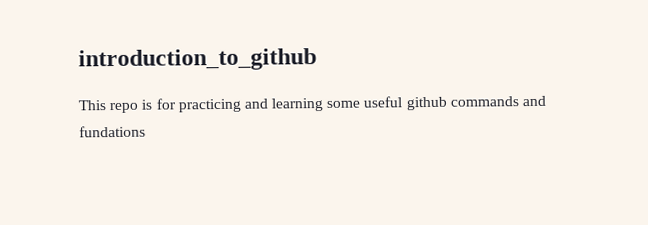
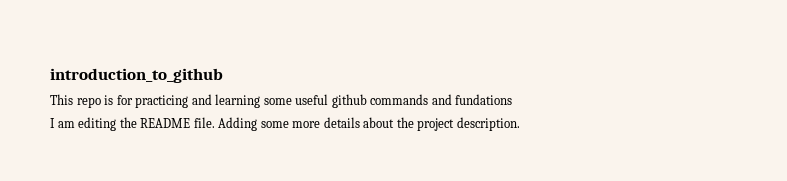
(146, 131) none -> [50,117,520,131] // I am editing the README file. Adding some more details about the project description.

